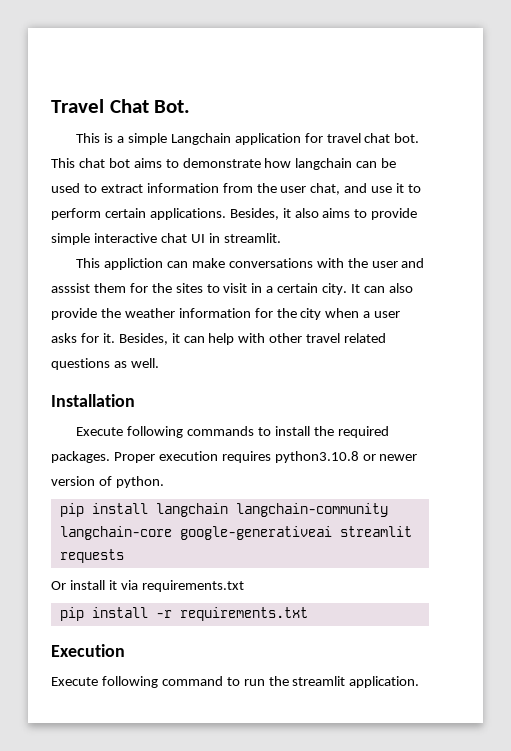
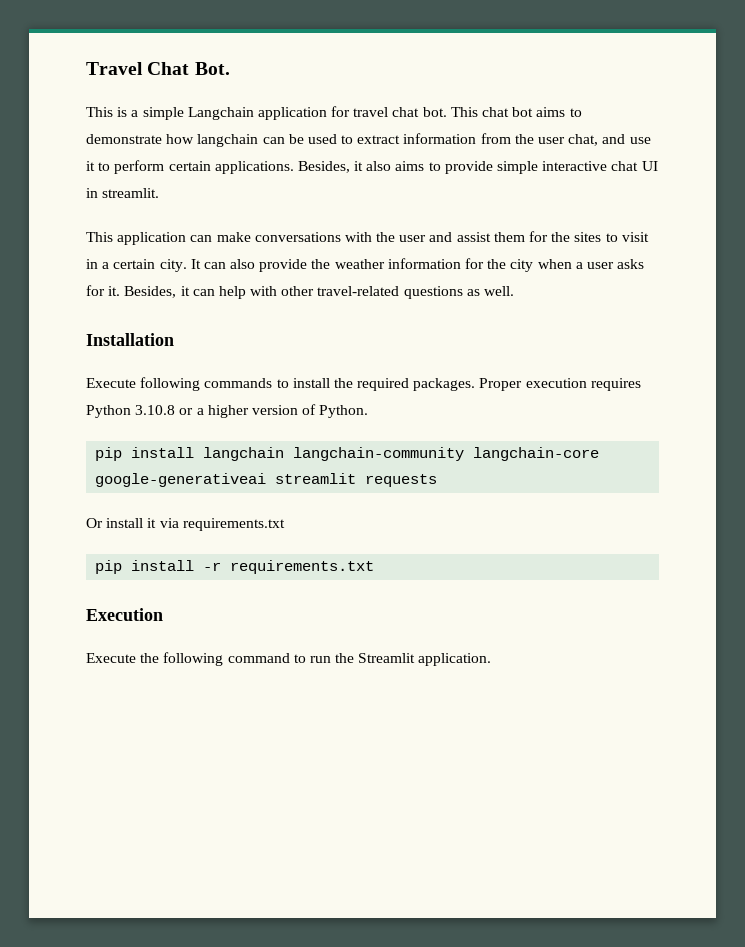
[104,258,164,270] appliction -> [117,232,187,245] application
[51,283,90,293] asssist -> [456,232,491,242] assist
[306,333,387,343] travel related -> [317,286,400,296] travel-related
[274,451,418,463] python3.10.8 or newer -> [86,405,249,418] Python 3.10.8 or a higher
[115,476,164,488] python. -> [319,405,369,418] Python.
(98, 681) none -> [140,653,160,663] the
[292,676,346,686] streamlit -> [358,653,416,663] Streamlit

